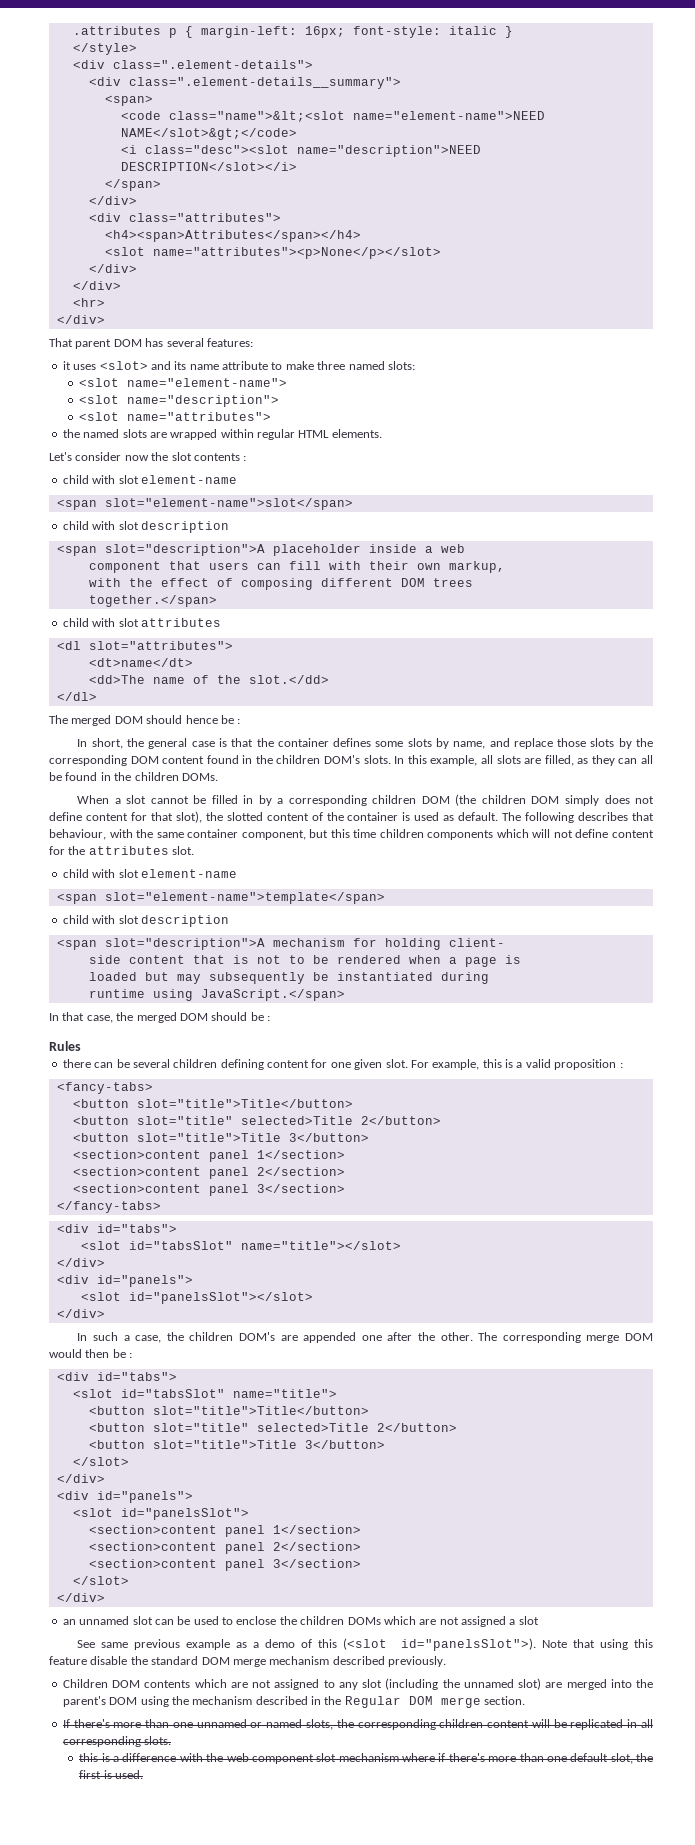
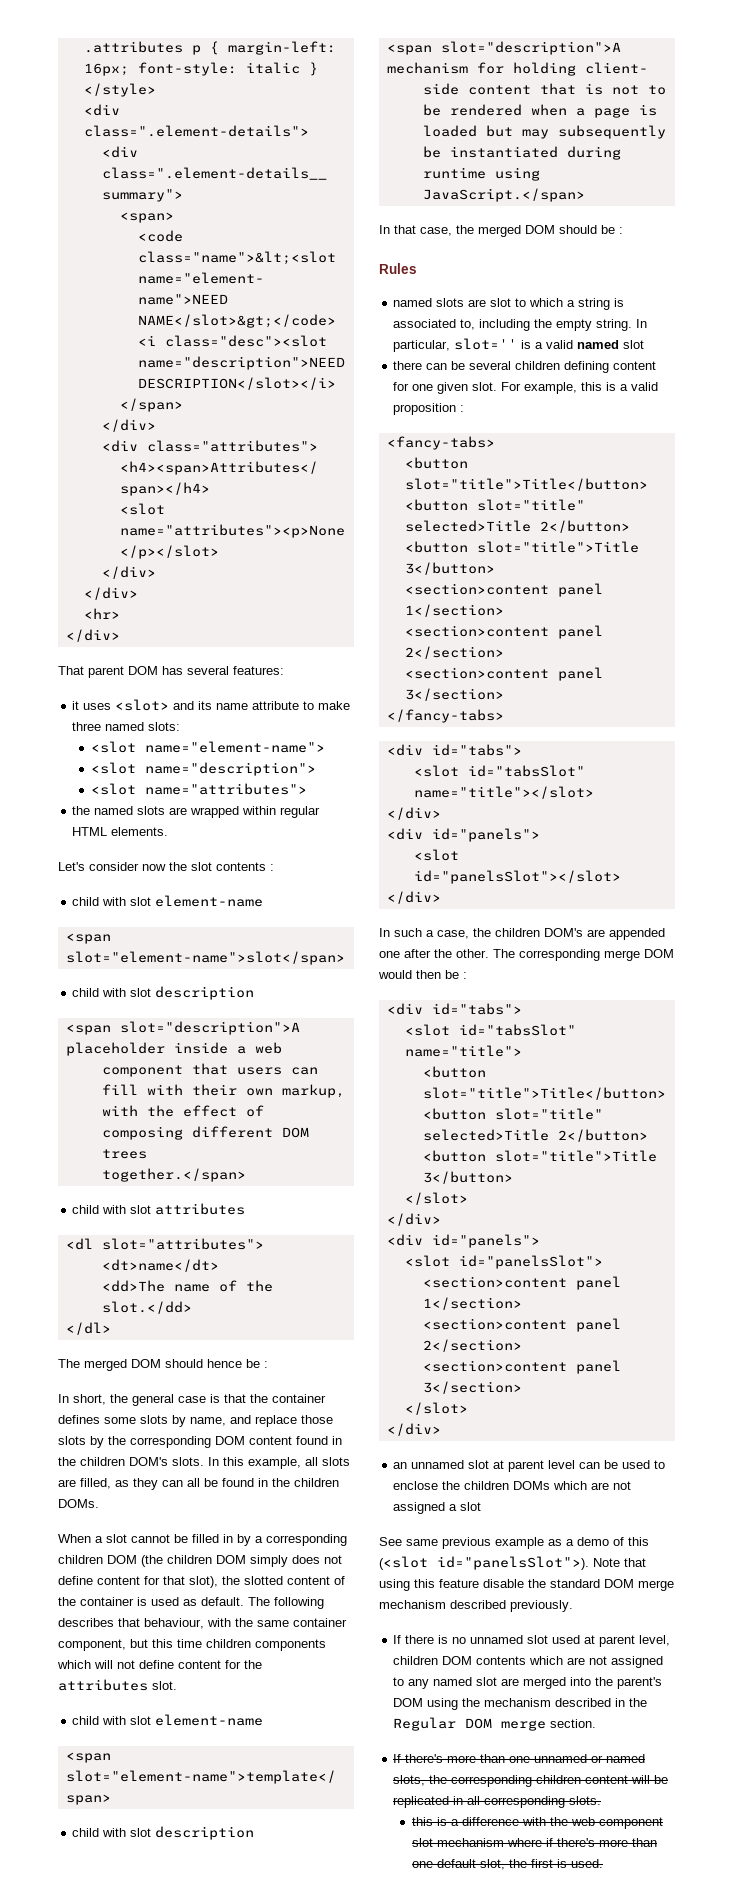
(81, 1046) none -> [393,298,625,310] [393,319,648,331] [393,338,645,352] // named slots are slot to which a string is associated to, including the empty string. In particular, slot='' is a valid named slot
(153, 1620) none -> [493,1460,576,1472] at parent level
[62,1679,108,1688] Children -> [393,1635,671,1647] [393,1656,439,1665] If there is no unnamed slot used at parent level, children
[362,1678,541,1690] slot (including the unnamed slot) -> [433,1677,498,1686] named slot

